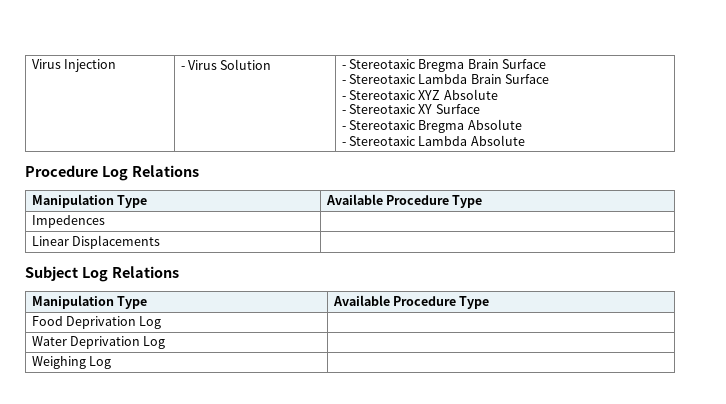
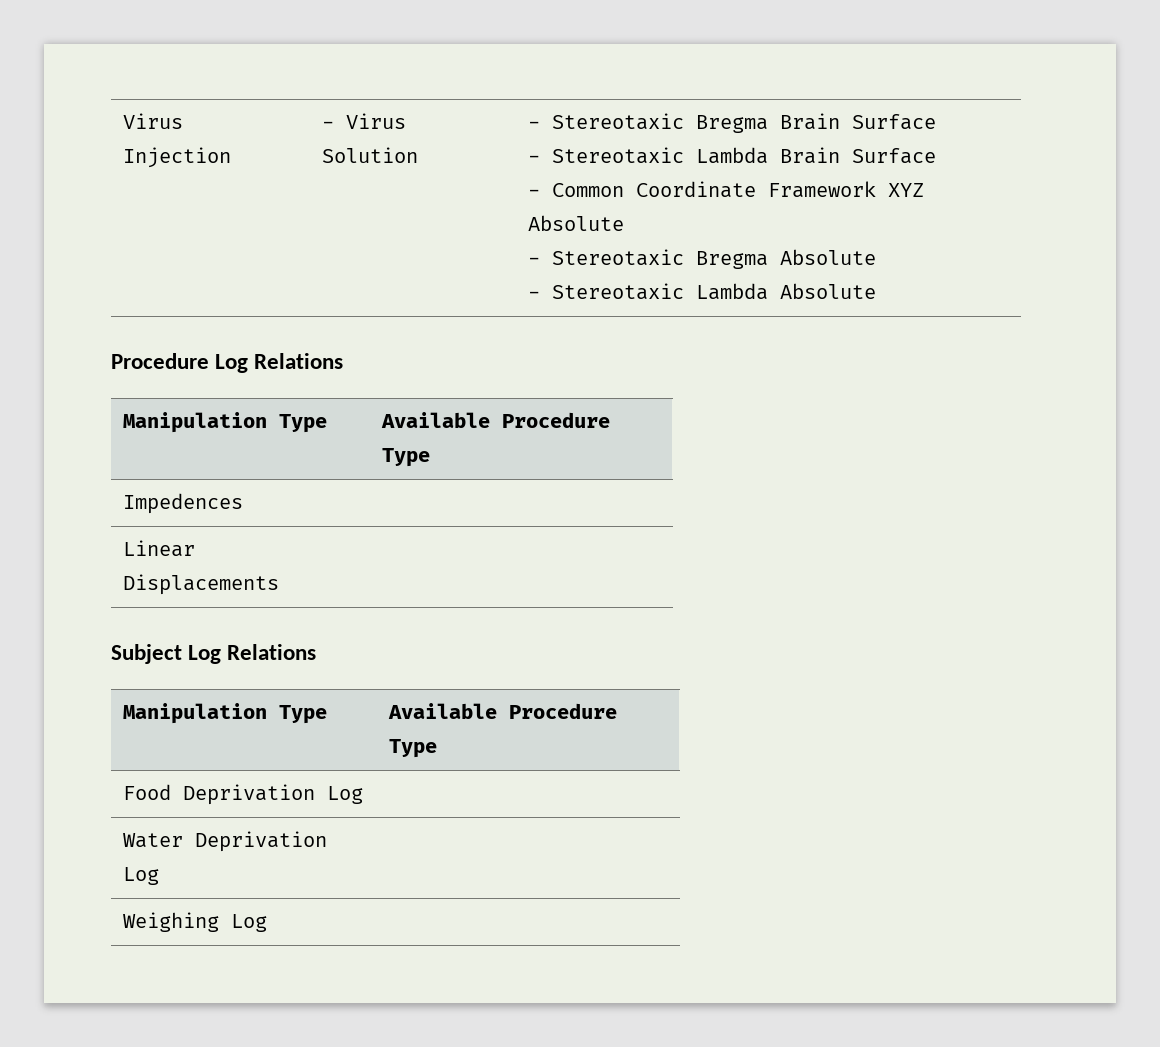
[349,90,417,100] Stereotaxic -> [551,181,876,198] Common Coordinate Framework
[341,104,480,114] // - Stereotaxic XY Surface -> (624, 223) none

